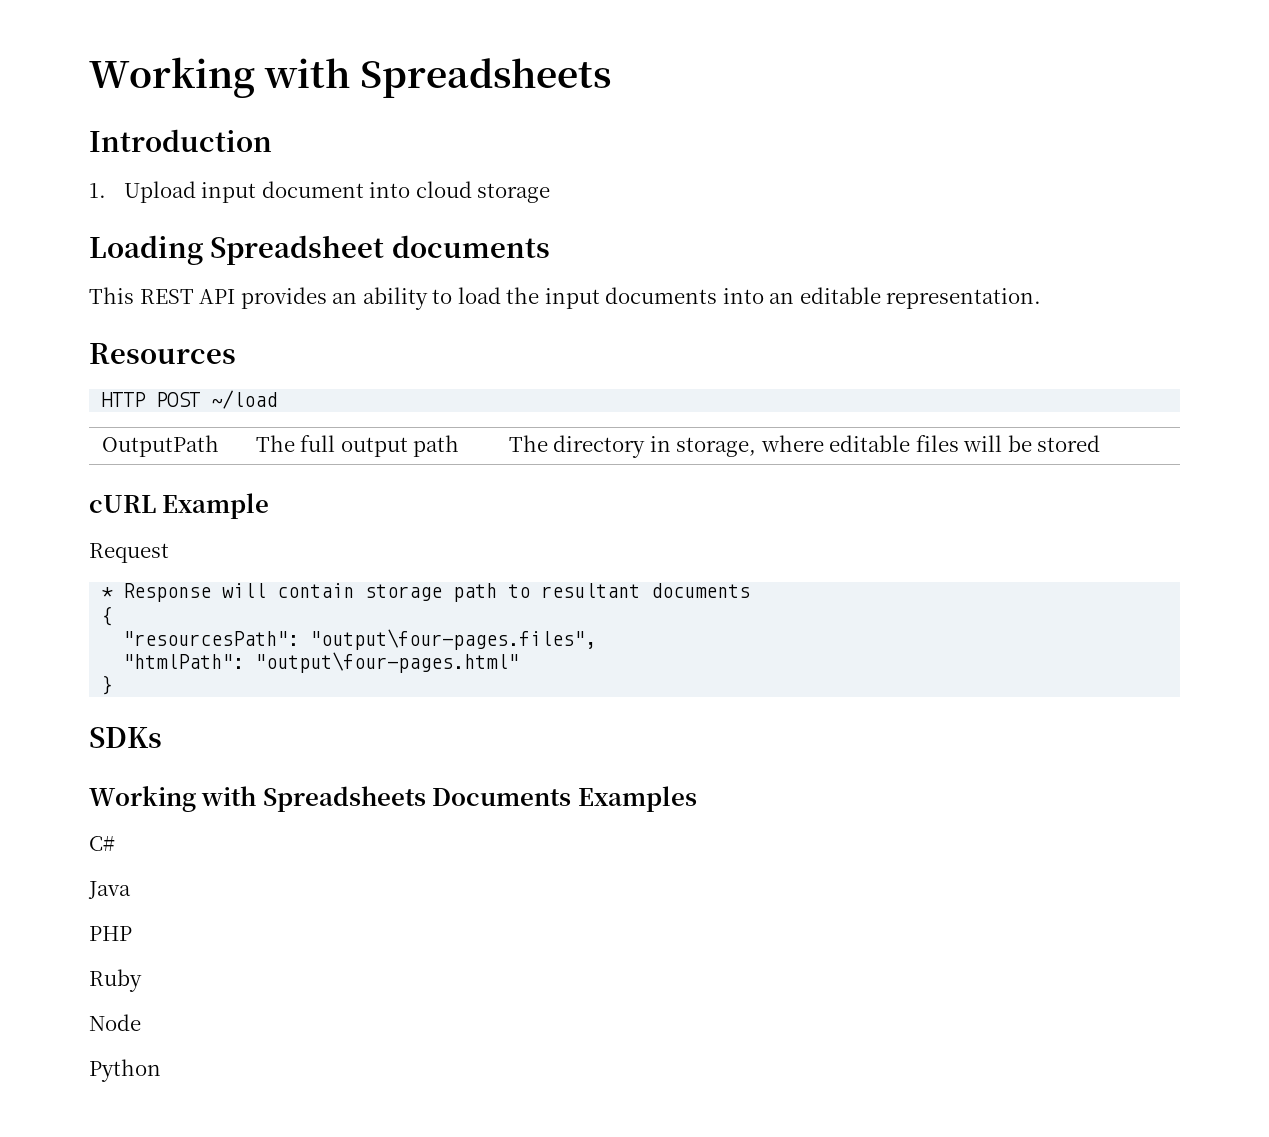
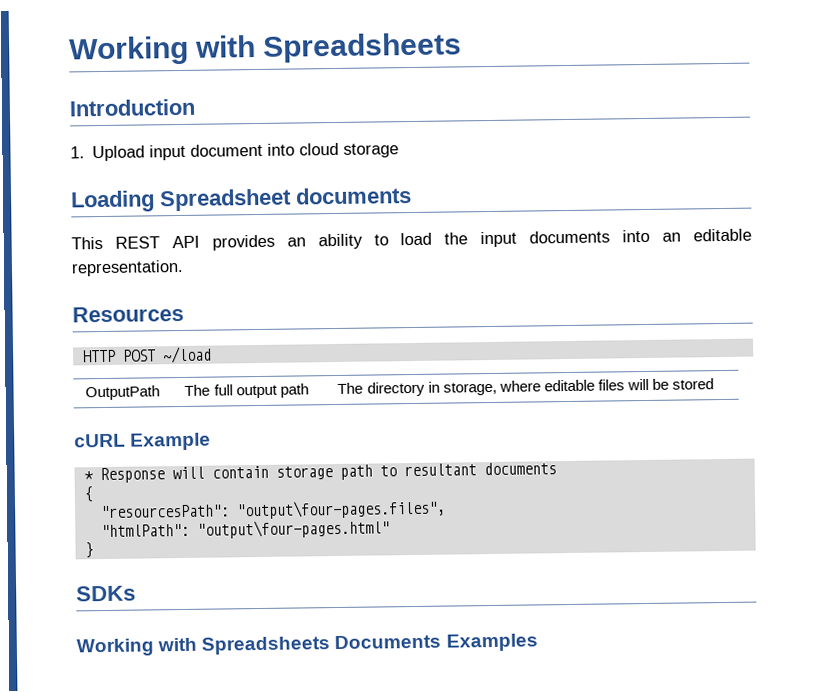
[89,543,169,563] // Request -> (212, 441) none
[89,836,115,851] [88,881,131,899] [89,926,132,941] [89,969,142,992] [89,1014,141,1031] [89,1059,161,1082] // C# // Java // PHP // Ruby // Node // Python -> (538, 642) none

